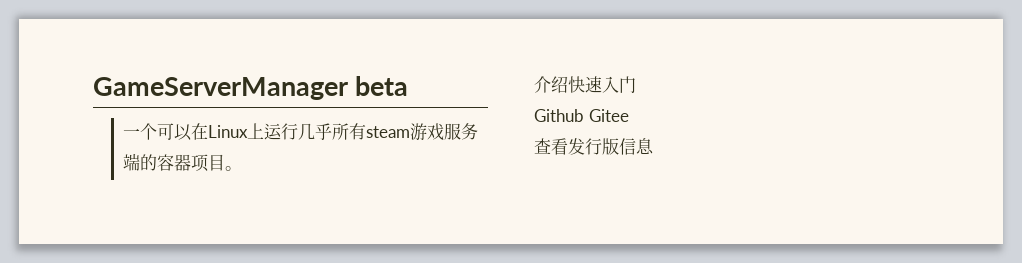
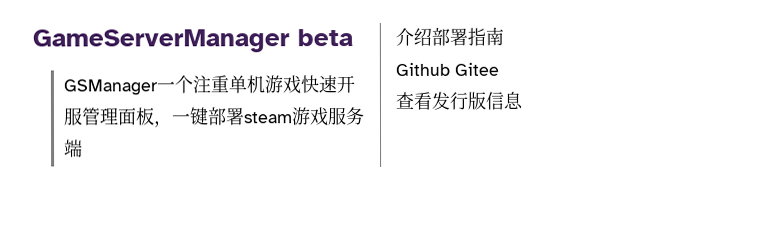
[123,123,367,141] 一个可以在Linux上运行几乎所有 -> [62,75,355,96] [62,107,245,128] GSManager一个注重单机游戏快速开服管理面板，一键部署
[140,154,243,172] 的容器项目。 -> (83, 148) none
[568,76,636,93] 快速入门 -> [431,26,504,46] 部署指南

